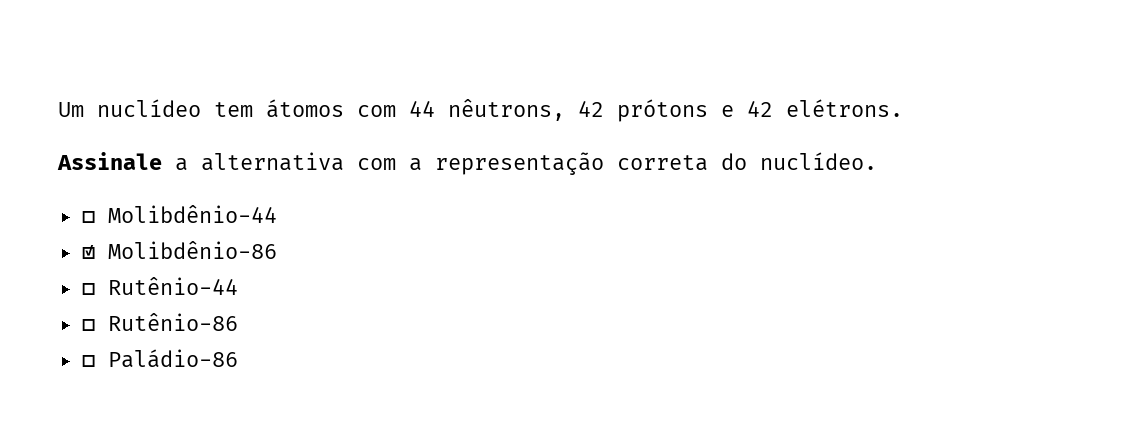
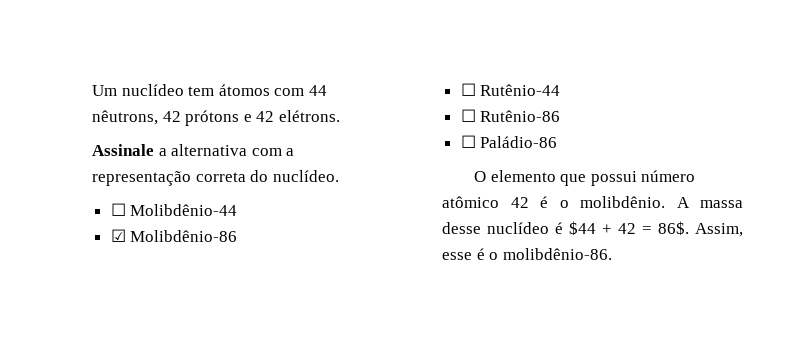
(238, 358) none -> [474,170,696,186] [442,196,743,208] [442,221,743,237] [442,248,612,260] // O elemento que possui número atômico 42 é o molibdênio. A massa desse nuclídeo é $44 + 42 = 86$. Assim, esse é o molibdênio-86.

